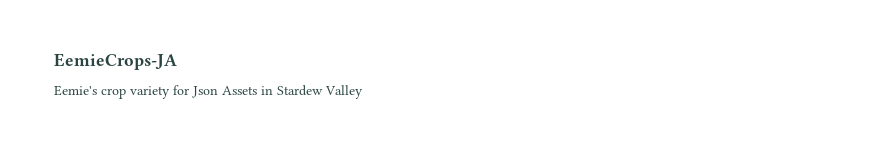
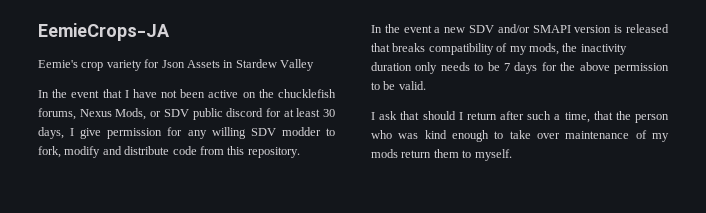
(363, 92) none -> [38,89,337,98] [38,108,335,120] [38,127,335,139] [38,146,300,158] [371,24,669,33] [371,43,627,55] [371,62,669,74] [371,81,426,90] [371,111,669,123] [371,130,669,142] [371,149,512,161] // In the event that I have not been active on the chucklefish forums, Nexus Mods, or SDV public discord for at least 30 days, I give permission for any willing SDV modder to fork, modify and distribute code from this repository. // In the event a new SDV and/or SMAPI version is released that breaks compatibility of my mods, the inactivity duration only needs to be 7 days for the above permission to be valid. // I ask that should I return after such a time, that the person who was kind enough to take over maintenance of my mods return them to myself.

